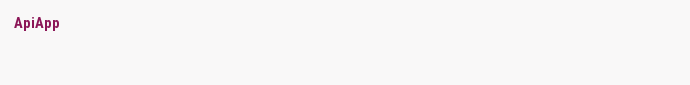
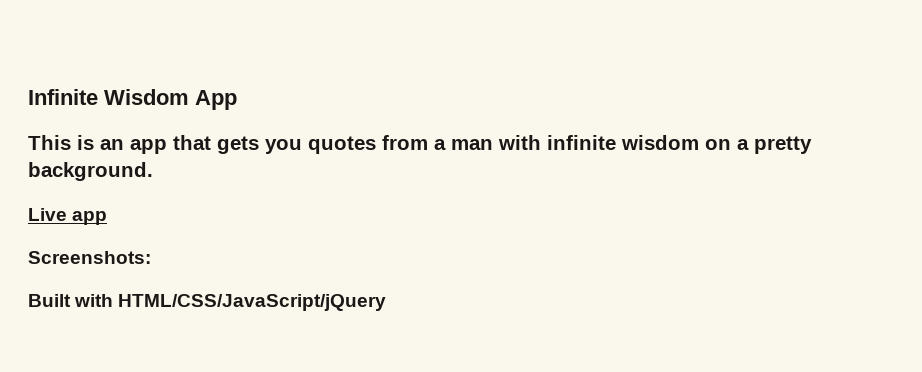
[14,17,60,31] ApiApp -> [28,89,237,110] [28,135,812,154] [28,162,153,181] [28,208,108,225] [28,251,151,264] [28,294,387,311] Infinite Wisdom App // This is an app that gets you quotes from a man with infinite wisdom on a pretty background. // Live app // Screenshots: // Built with HTML/CSS/JavaScript/jQuery

